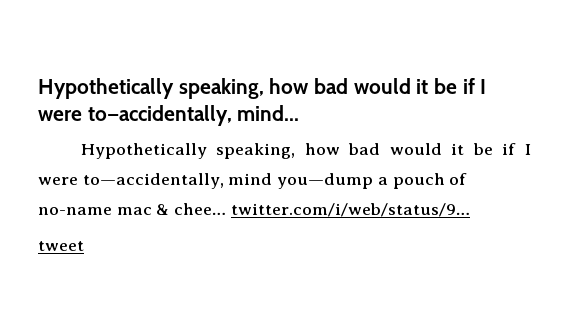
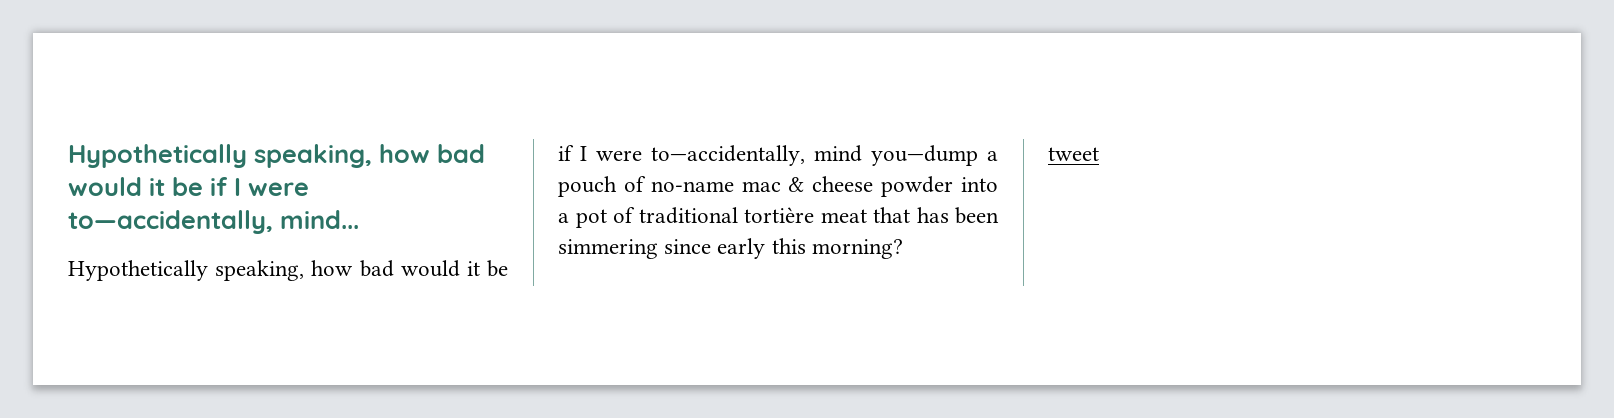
[174,203,470,217] chee… twitter.com/i/web/status/9… -> [812,176,998,197] [558,207,999,228] [558,238,903,259] cheese powder into a pot of traditional tortière meat that has been simmering since early this morning?

